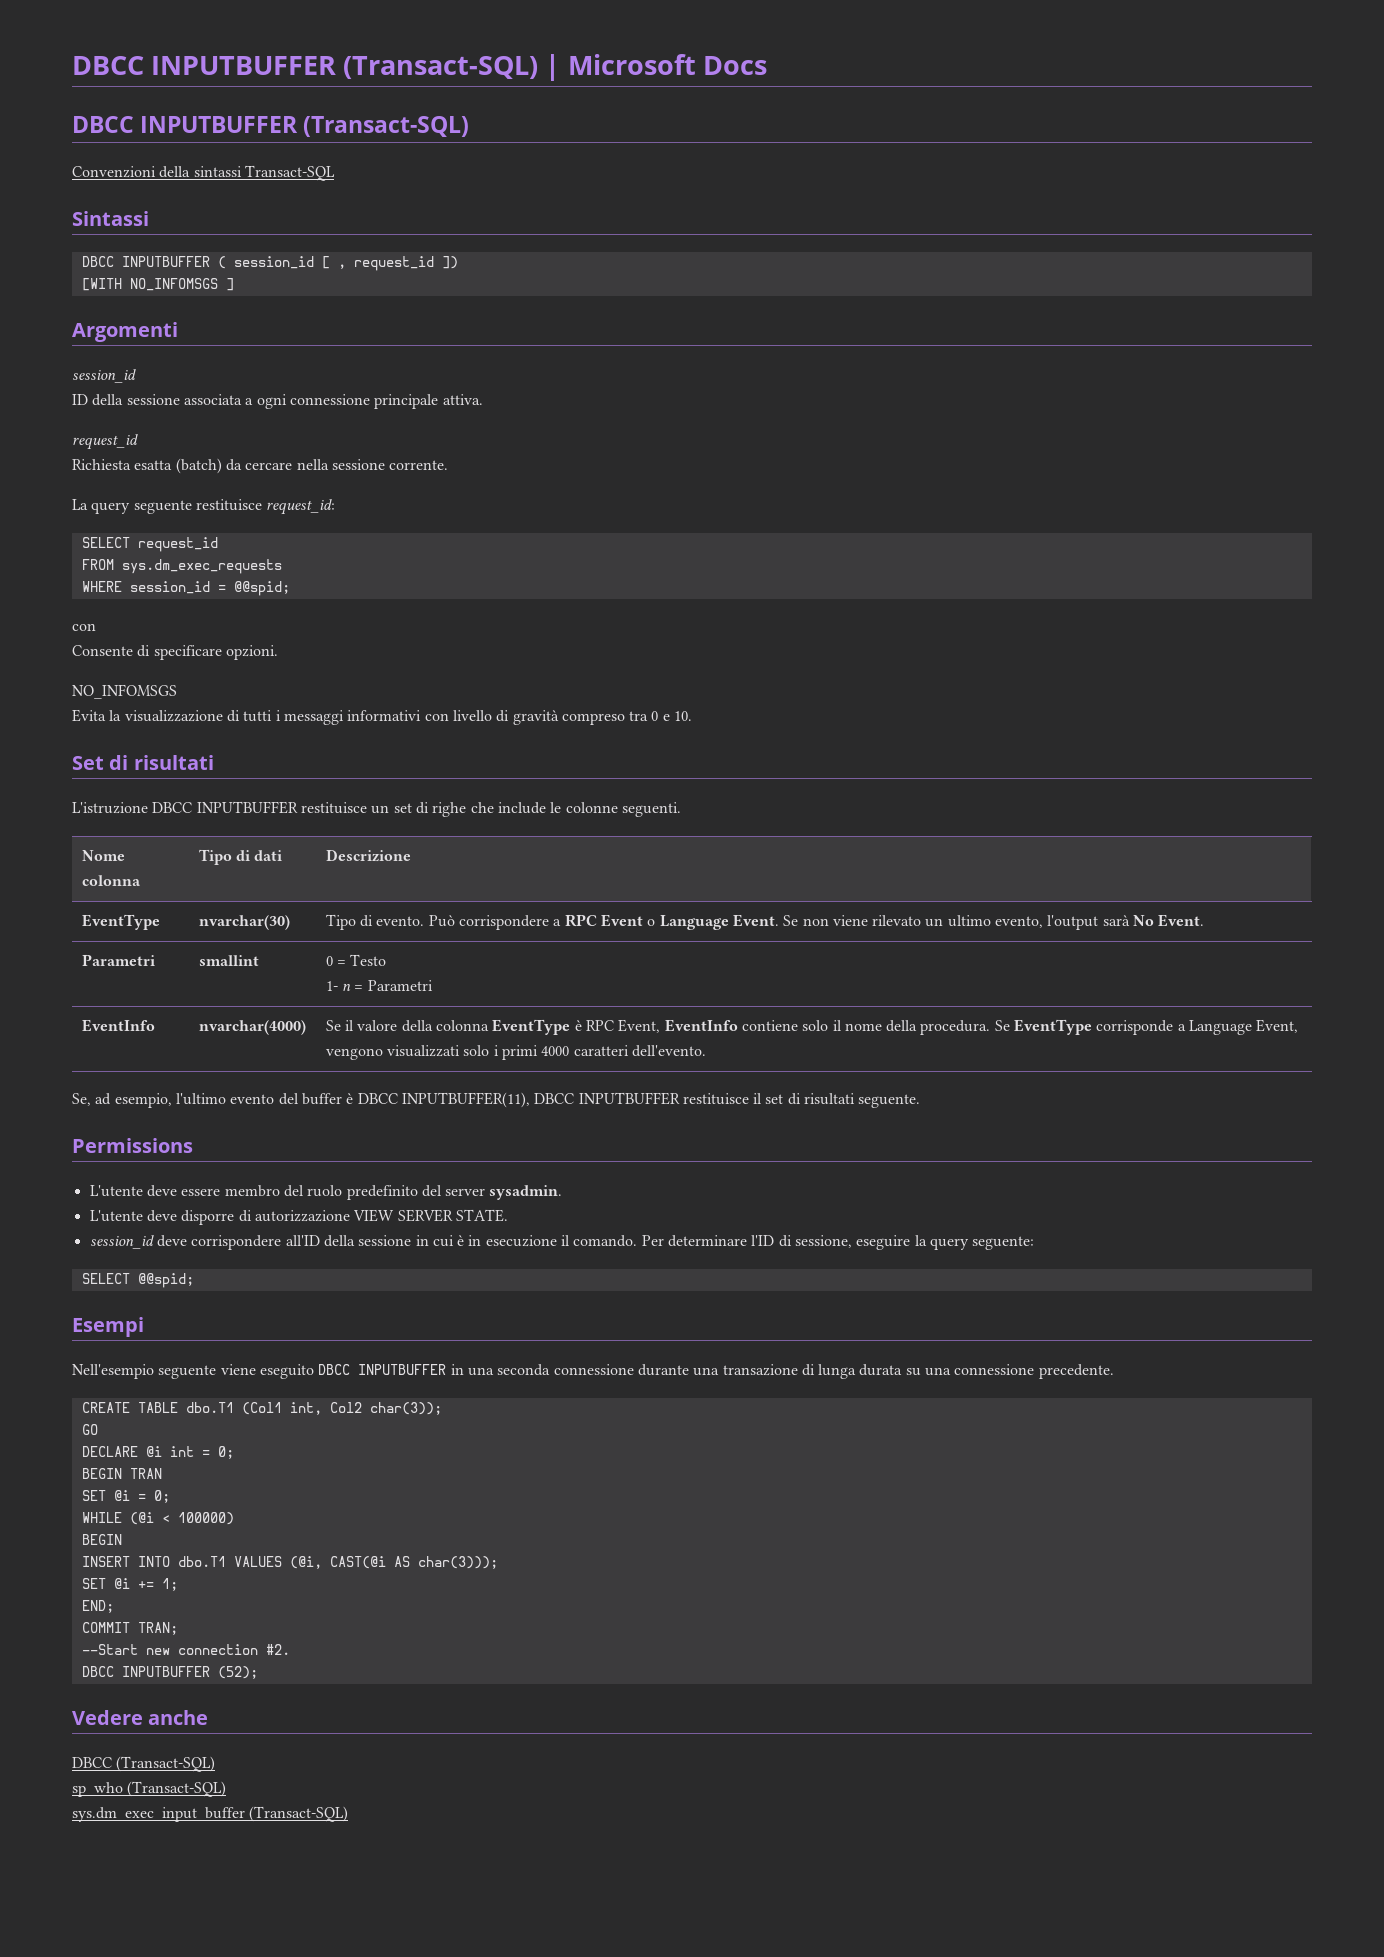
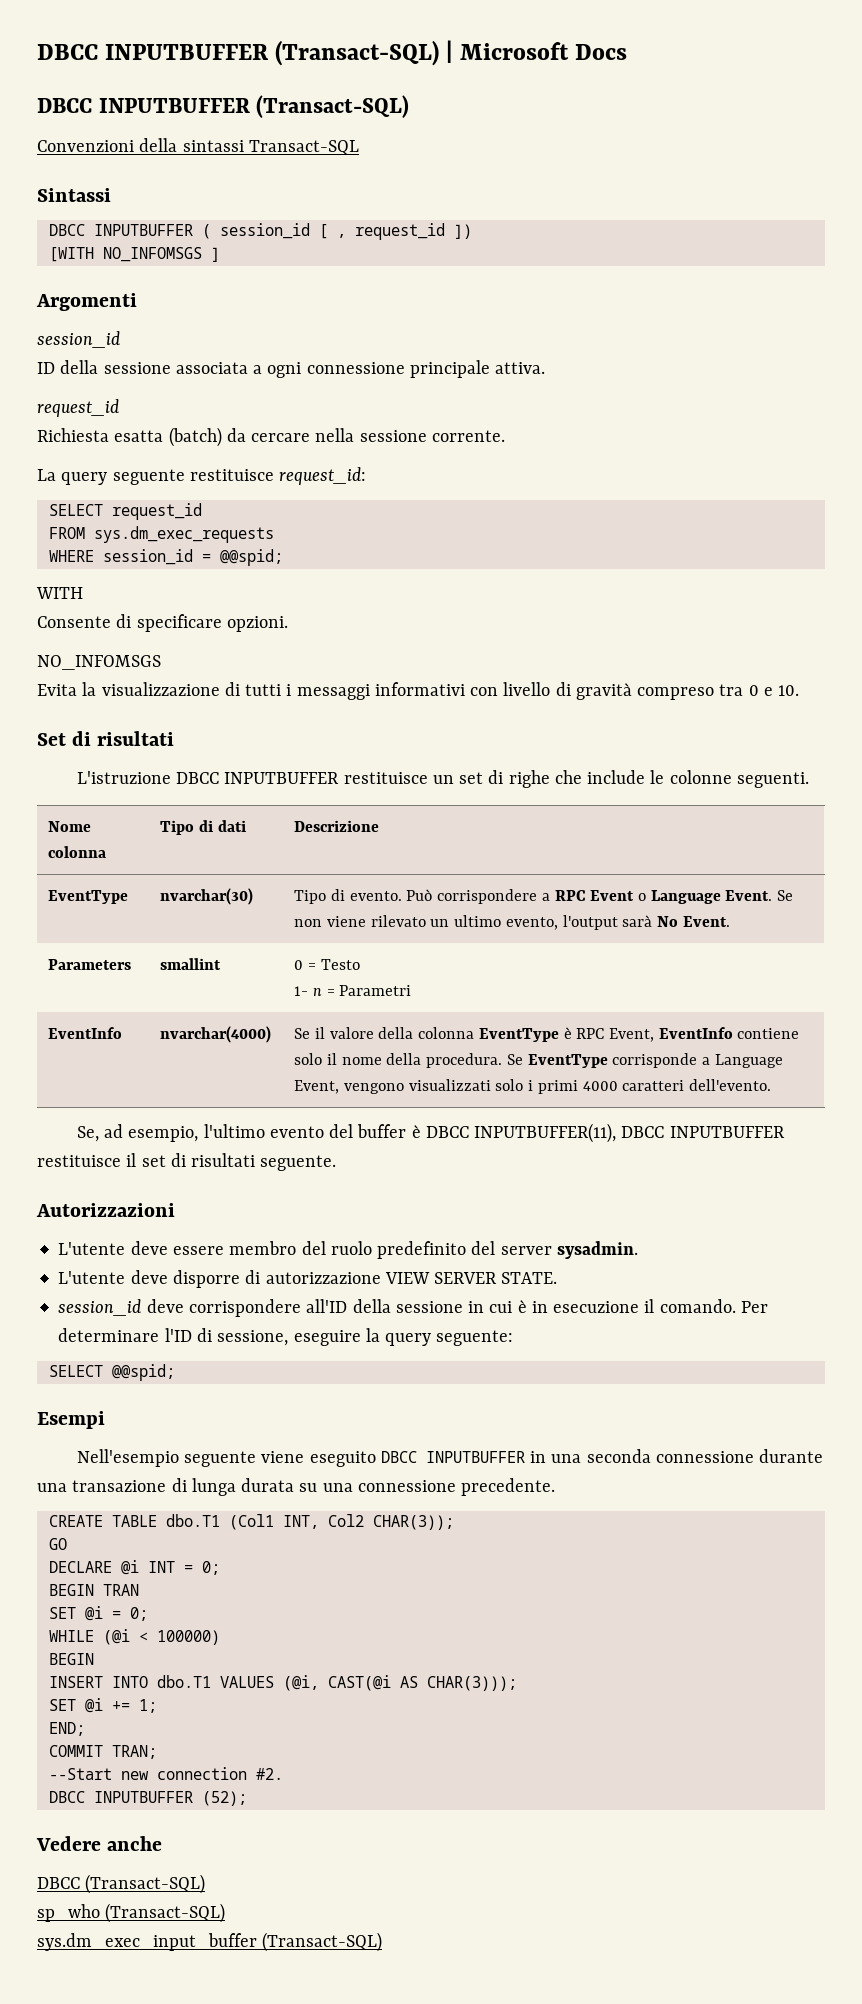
[72,623,96,631] con -> [36,587,83,599] WITH
[81,954,155,966] Parametri -> [48,959,132,970] Parameters
[72,1138,193,1153] Permissions -> [36,1203,175,1217] Autorizzazioni
[289,1402,442,1415] int, Col2 char(3)); -> [282,1514,454,1530] INT, Col2 CHAR(3));
[169,1446,194,1457] int -> [147,1561,175,1573] INT
[417,1556,498,1569] char(3))); -> [426,1676,517,1691] CHAR(3)));

